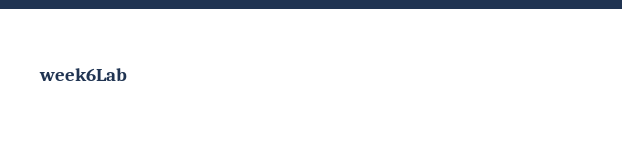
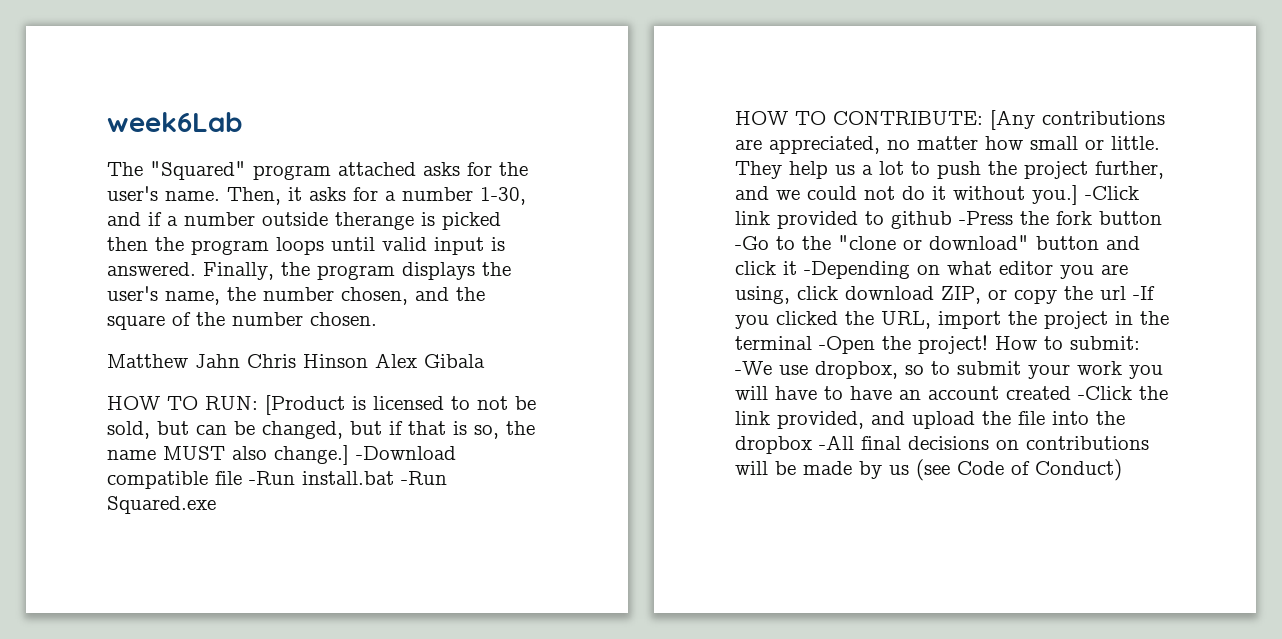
(127, 74) none -> [107,161,528,180] [107,186,526,205] [107,212,501,230] [107,237,505,255] [107,262,511,280] [107,286,485,305] [107,312,377,330] [107,353,485,368] [107,395,536,415] [107,421,535,439] [107,445,456,465] [107,471,447,489] [107,496,216,514] [735,110,1165,130] [735,136,1160,154] [735,161,1164,179] [735,185,1139,205] [735,211,1162,229] [735,235,1140,250] [735,261,1128,279] [735,286,1155,304] [735,311,1169,329] [735,335,1140,354] [735,361,1163,379] [735,386,1168,400] [735,411,1125,429] [735,435,1149,454] [735,459,1122,481] // The "Squared" program attached asks for the user's name. Then, it asks for a number 1-30, and if a number outside therange is picked then the program loops until valid input is answered. Finally, the program displays the user's name, the number chosen, and the square of the number chosen. // Matthew Jahn Chris Hinson Alex Gibala // HOW TO RUN: [Product is licensed to not be sold, but can be changed, but if that is so, the name MUST also change.] -Download compatible file -Run install.bat -Run Squared.exe // HOW TO CONTRIBUTE: [Any contributions are appreciated, no matter how small or little. They help us a lot to push the project further, and we could not do it without you.] -Click link provided to github -Press the fork button -Go to the "clone or download" button and click it -Depending on what editor you are using, click download ZIP, or copy the url -If you clicked the URL, import the project in the terminal -Open the project! How to submit: -We use dropbox, so to submit your work you will have to have an account created -Click the link provided, and upload the file into the dropbox -All final decisions on contributions will be made by us (see Code of Conduct)

